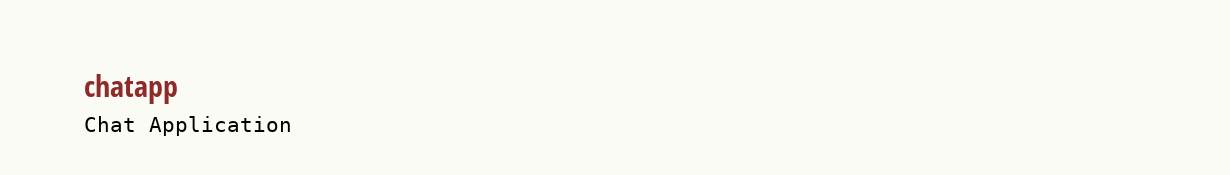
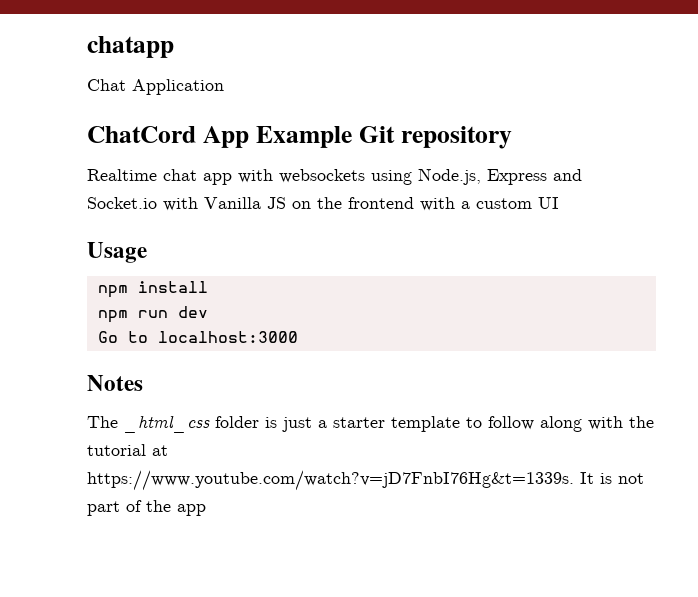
(292, 126) none -> [87,126,512,149] [87,168,582,185] [87,197,559,211] [87,242,147,263] [97,281,208,298] [97,306,208,323] [97,331,298,343] [87,375,143,391] [87,415,654,433] [87,444,168,456] [87,470,644,491] [87,500,206,516] // ChatCord App Example Git repository // Realtime chat app with websockets using Node.js, Express and Socket.io with Vanilla JS on the frontend with a custom UI // Usage // npm install // npm run dev // Go to localhost:3000 // Notes // The _html_css folder is just a starter template to follow along with the tutorial at https://www.youtube.com/watch?v=jD7FnbI76Hg&t=1339s. It is not part of the app

